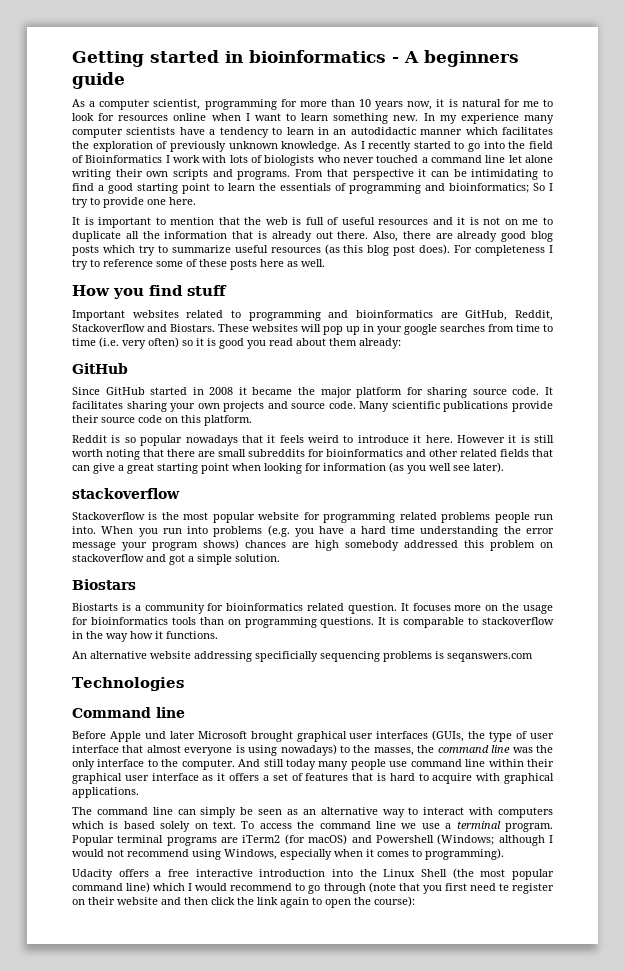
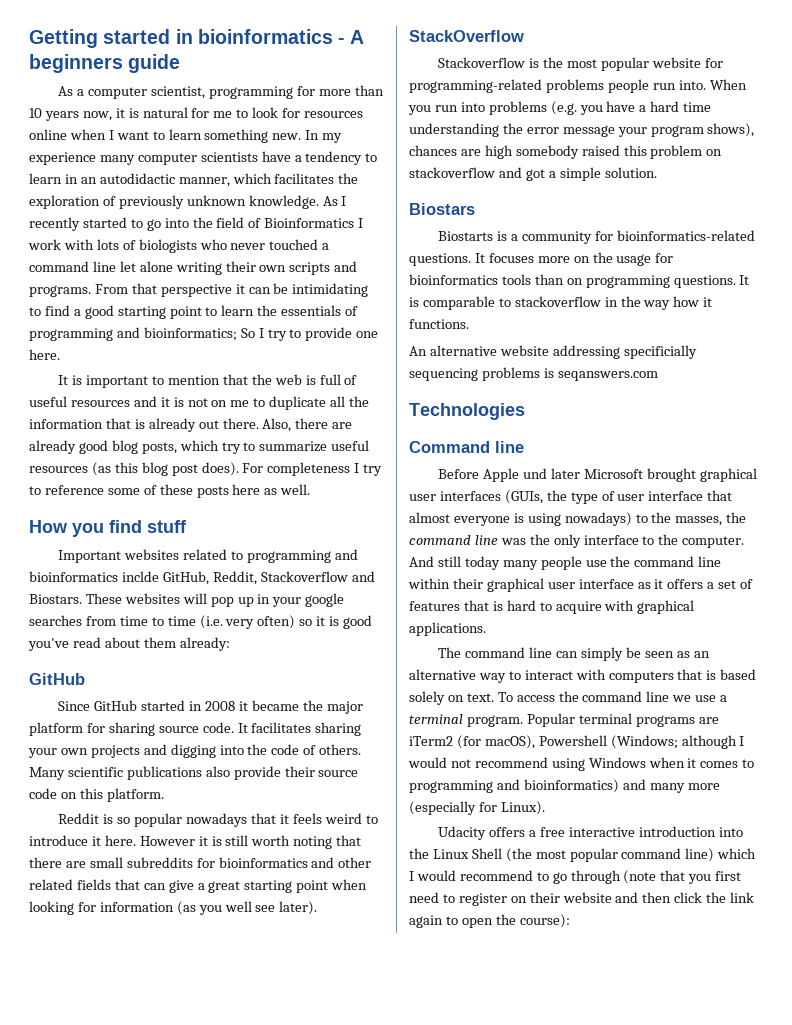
[420,129,463,135] manner -> [178,177,230,187] manner,
[72,245,99,256] posts -> [141,442,177,454] posts,
[440,312,458,318] are -> [121,571,159,582] inclde
[247,340,266,349] you -> [28,638,69,651] you've
[291,401,356,409] source code. -> [170,744,362,758] digging into the code of others.
(509, 406) none -> [205,766,230,777] also
[72,488,180,499] stackoverflow -> [409,30,524,42] StackOverflow
[323,512,437,523] programming related -> [409,79,542,93] programming-related
[203,539,239,550] shows) -> [707,123,755,137] shows),
[404,540,458,548] addressed -> [581,145,620,156] raised
[226,603,397,614] bioinformatics related question. -> [616,230,755,241] [409,253,471,266] bioinformatics-related questions.
(408, 764) none -> [610,556,631,567] the
[72,821,104,829] which -> [677,669,703,680] that
[308,834,372,845] macOS) and -> [484,735,535,749] macOS),
[224,849,332,860] Windows, especially -> [588,757,646,768] Windows
[425,848,504,860] programming). -> [409,779,720,793] [409,801,545,815] programming and bioinformatics) and many more (especially for Linux).
[498,883,509,891] te -> [442,894,455,903] to

